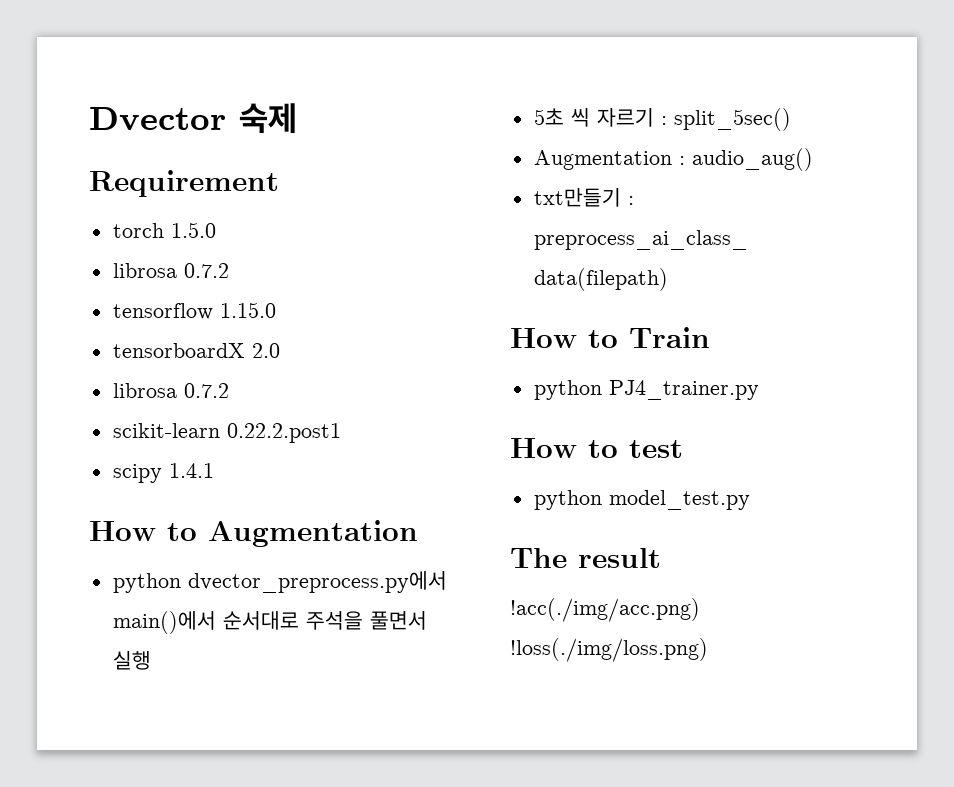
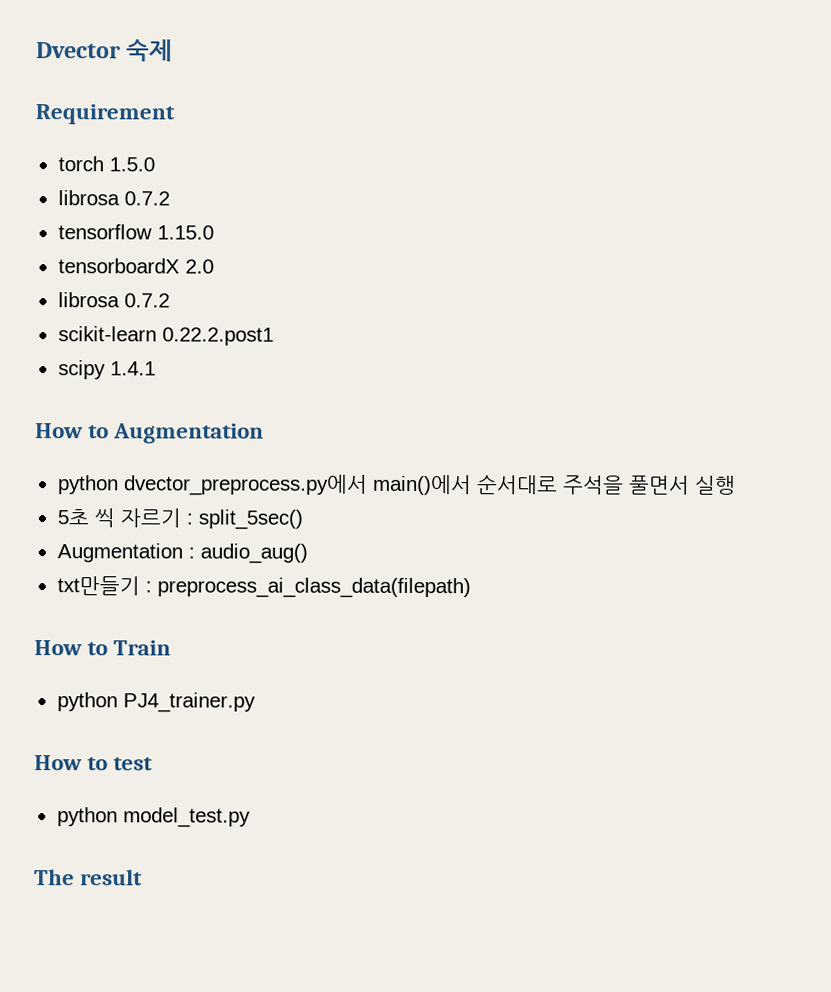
[510,598,700,622] [510,638,708,662] // !acc(./img/acc.png) !loss(./img/loss.png) -> (144, 877) none

